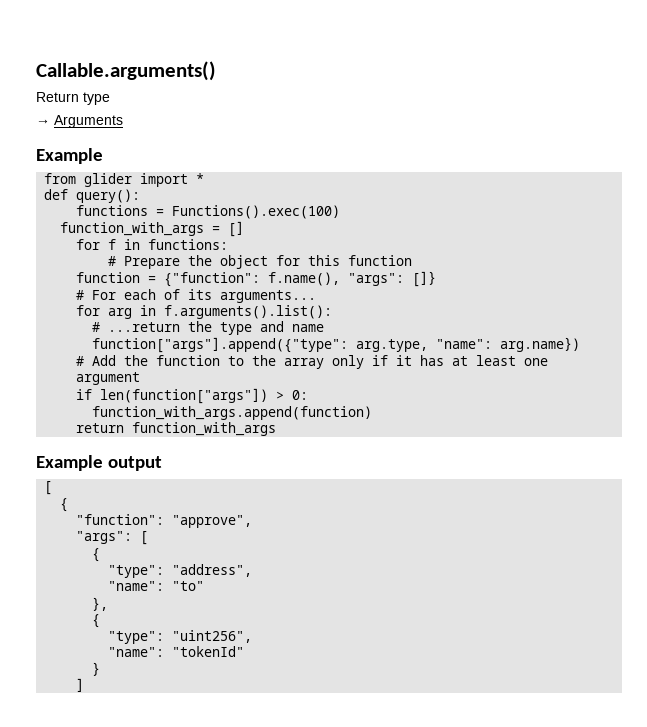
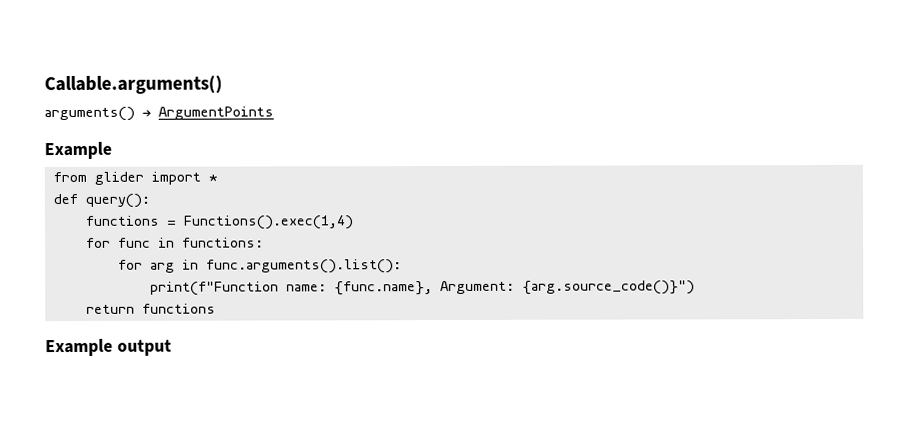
[36,92,110,105] [36,115,123,128] Return type // → Arguments -> [44,106,274,122] arguments() → ArgumentPoints
[172,205,341,219] [60,221,245,237] [76,239,117,250] Functions().exec(100) // function_with_args = [] // for f -> [184,215,354,230] [86,237,151,248] Functions().exec(1,4) // for func
[108,255,413,269] [76,271,437,287] [76,289,317,303] [76,305,333,319] [92,321,325,335] [92,337,581,353] [76,355,549,369] [76,372,141,385] [76,388,309,404] [92,406,373,420] # Prepare the object for this function // function = {"function": f.name(), "args": []} // # For each of its arguments... // for arg in f.arguments().list(): // # ...return the type and name // function["args"].append({"type": arg.type, "name": arg.name}) // # Add the function to the array only if it has at least one argument // if len(function["args"]) > 0: // function_with_args.append(function) -> [118,259,402,274] [150,280,695,296] for arg in func.arguments().list(): // print(f"Function name: {func.name}, Argument: {arg.source_code()}")
[132,422,277,436] function_with_args -> [142,303,216,314] functions
[44,481,53,495] [60,498,69,512] [76,514,253,528] [76,531,149,545] [92,548,101,562] [108,564,253,578] [108,581,205,591] [92,597,109,611] [92,614,101,628] [108,630,253,644] [108,646,245,657] [92,662,101,676] [76,678,85,692] // [ // { // "function": "approve", // "args": [ // { // "type": "address", // "name": "to" // }, // { // "type": "uint256", // "name": "tokenId" // } // ] -> (172, 347) none

